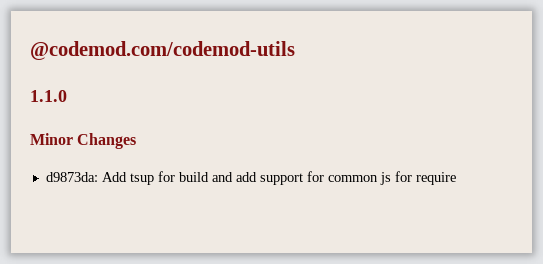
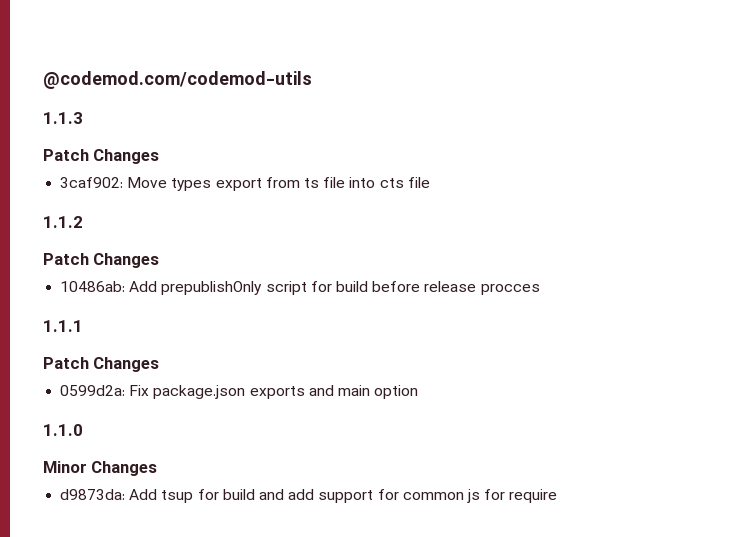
(295, 50) none -> [43,112,83,124] [43,149,160,164] [60,177,430,191] [43,216,83,228] [43,253,160,268] [60,281,540,295] [43,320,83,332] [43,357,160,372] [60,385,419,399] // 1.1.3 // Patch Changes // 3caf902: Move types export from ts file into cts file // 1.1.2 // Patch Changes // 10486ab: Add prepublishOnly script for build before release procces // 1.1.1 // Patch Changes // 0599d2a: Fix package.json exports and main option

